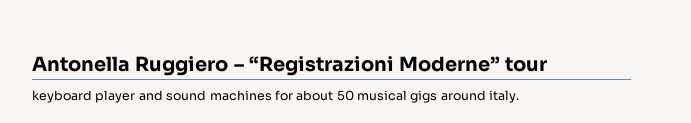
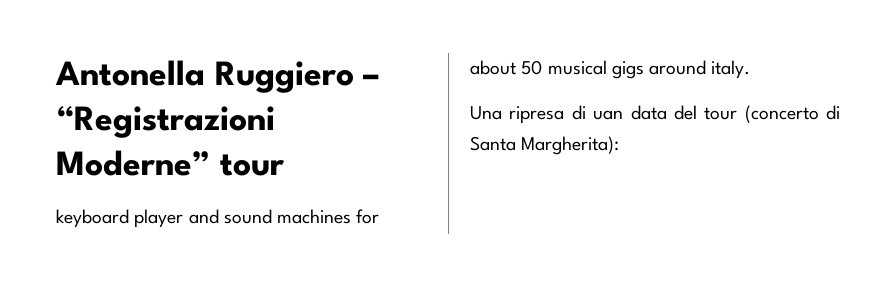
(520, 96) none -> [470,105,840,124] [470,136,620,155] // Una ripresa di uan data del tour (concerto di Santa Margherita):

